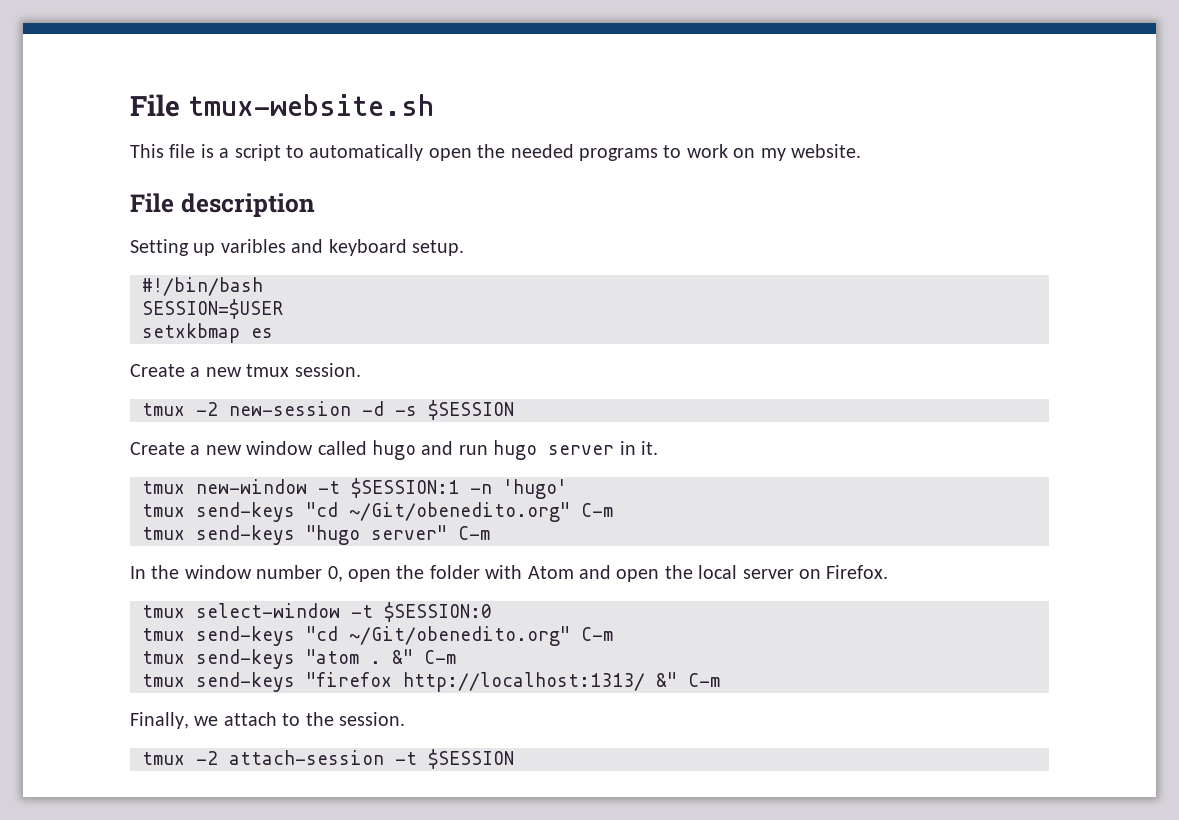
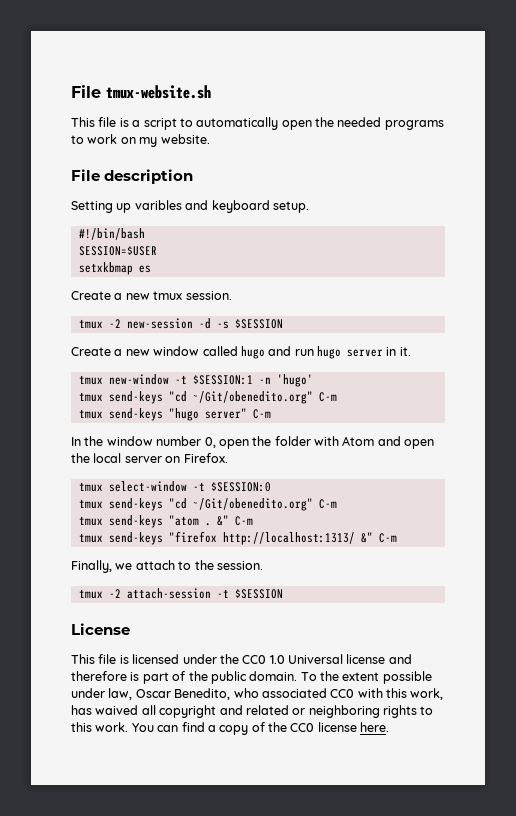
(514, 759) none -> [71,623,130,635] [71,654,412,664] [71,671,432,684] [71,688,444,700] [71,705,434,718] [71,722,390,735] // License // This file is licensed under the CC0 1.0 Universal license and therefore is part of the public domain. To the extent possible under law, Oscar Benedito, who associated CC0 with this work, has waived all copyright and related or neighboring rights to this work. You can find a copy of the CC0 license here.

